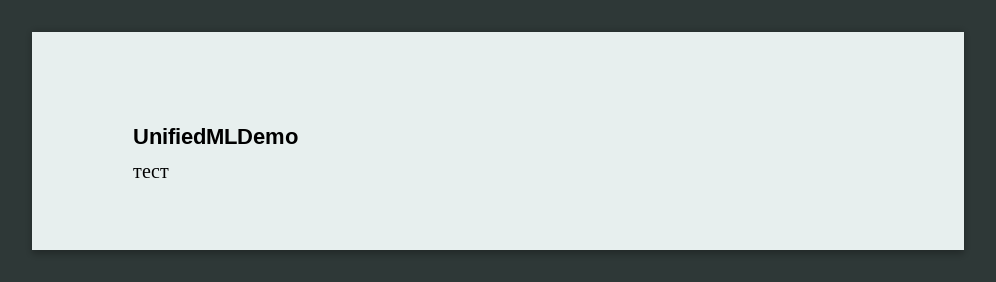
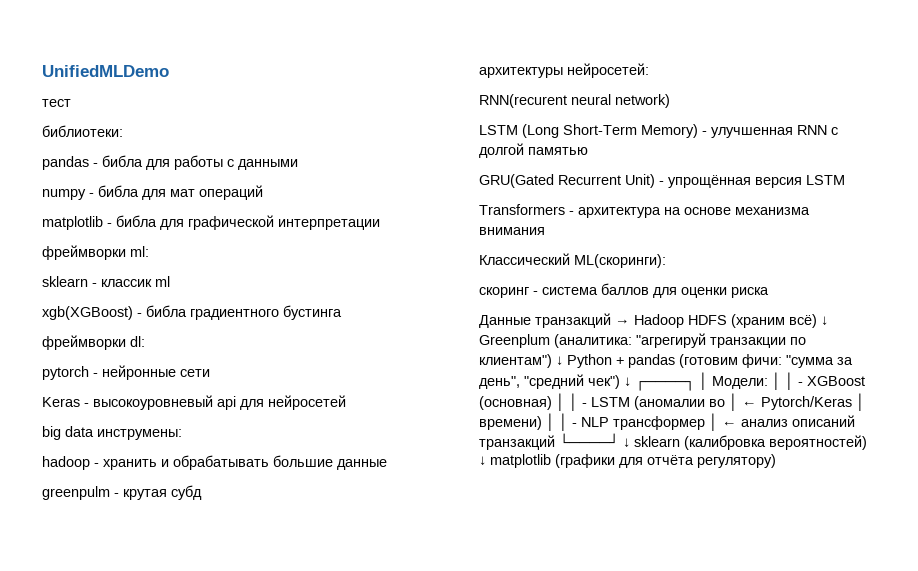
(169, 173) none -> [42,125,123,137] [42,155,298,170] [42,185,263,200] [42,215,380,230] [42,245,149,260] [42,276,170,287] [42,305,342,320] [42,335,145,350] [42,365,210,380] [42,395,346,410] [42,426,182,440] [42,455,387,470] [42,485,202,500] [479,63,649,78] [479,94,670,108] [479,124,838,138] [479,143,588,158] [479,174,845,188] [479,204,810,218] [479,227,545,235] [479,253,666,268] [479,283,769,298] [479,313,828,328] [479,333,806,348] [479,354,853,368] [479,372,865,391] [479,393,865,411] [479,413,855,431] [479,433,867,450] [479,454,776,468] // библиотеки: // pandas - библа для работы с данными // numpy - библа для мат операций // matplotlib - библа для графической интерпретации // фреймворки ml: // sklearn - классик ml // xgb(XGBoost) - библа градиентного бустинга // фреймворки dl: // pytorch - нейронные сети // Keras - высокоуровневый api для нейросетей // big data инструмены: // hadoop - хранить и обрабатывать большие данные // greenpulm - крутая субд // архитектуры нейросетей: // RNN(recurent neural network) // LSTM (Long Short-Term Memory) - улучшенная RNN с долгой памятью // GRU(Gated Recurrent Unit) - упрощённая версия LSTM // Transformers - архитектура на основе механизма внимания // Классический ML(скоринги): // скоринг - система баллов для оценки риска // Данные транзакций → Hadoop HDFS (храним всё) ↓ Greenplum (аналитика: "агрегируй транзакции по клиентам") ↓ Python + pandas (готовим фичи: "сумма за день", "средний чек") ↓ ┌────┐ │ Модели: │ │ - XGBoost (основная) │ │ - LSTM (аномалии во │ ← Pytorch/Keras │ времени) │ │ - NLP трансформер │ ← анализ описаний транзакций └────┘ ↓ sklearn (калибровка вероятностей) ↓ matplotlib (графики для отчёта регулятору)

